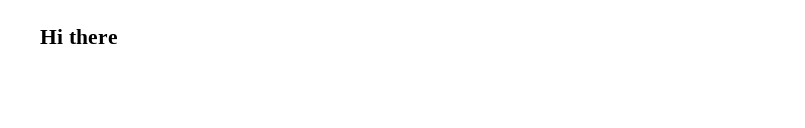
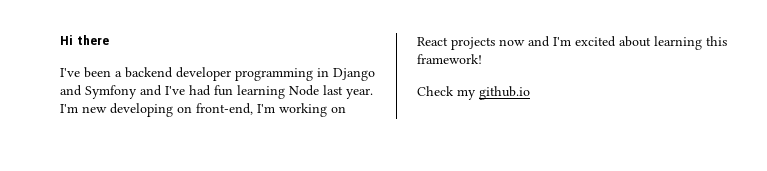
(118, 36) none -> [60,67,375,81] [60,85,373,99] [60,103,346,117] [417,36,727,50] [417,54,482,64] [417,86,530,100] // I've been a backend developer programming in Django and Symfony and I've had fun learning Node last year. I'm new developing on front-end, I'm working on React projects now and I'm excited about learning this framework! // Check my github.io

